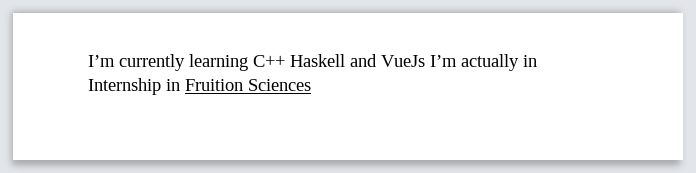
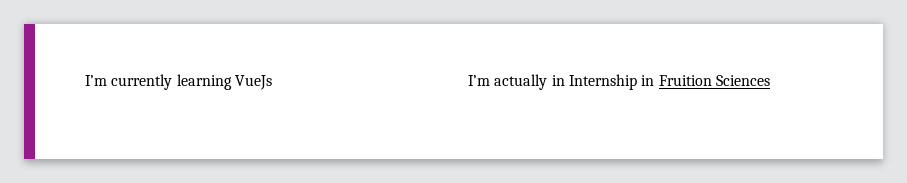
[253,54,377,67] C++ Haskell and -> (232, 82) none
(425, 61) none -> (272, 82) //

